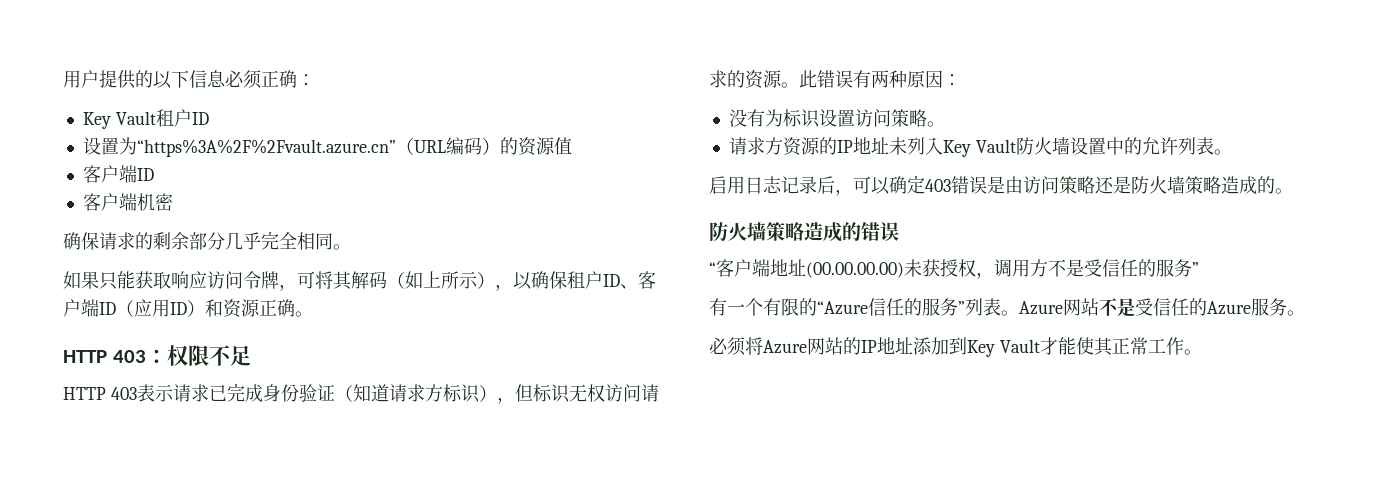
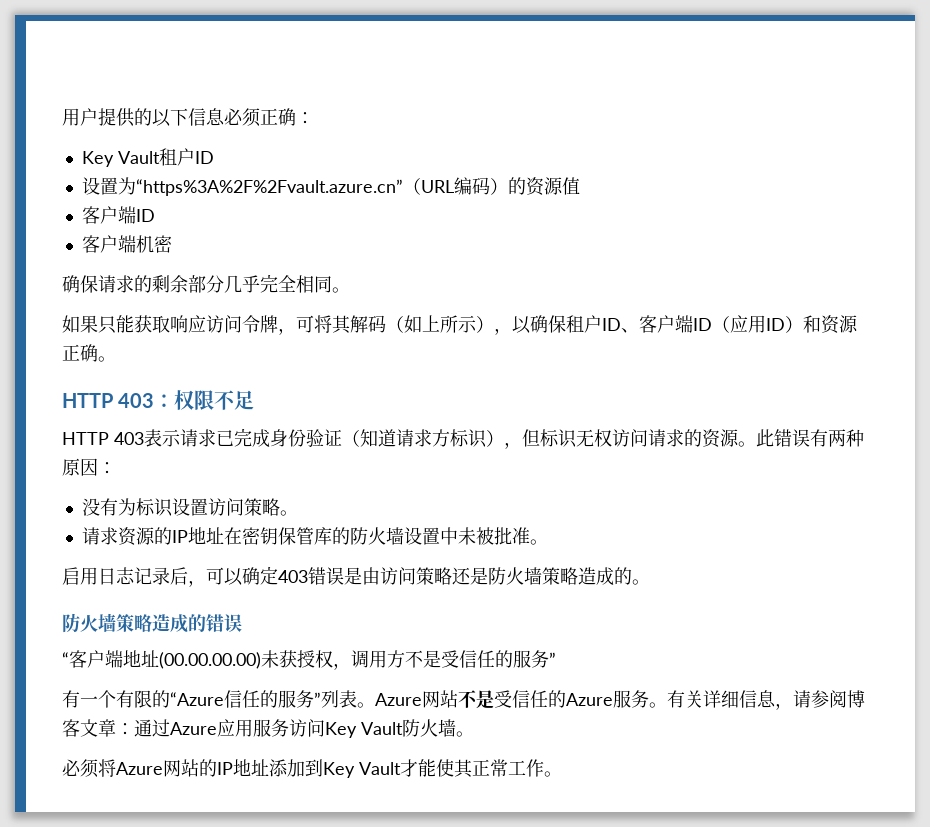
[764,137,783,155] 方 -> (118, 536) none
[888,137,1016,157] 未列入Key Vault -> [223,527,350,545] 在密钥保管库的
[1123,137,1214,155] 的允许列表 -> [457,527,530,545] 未被批准
(1305, 313) none -> [667,690,865,710] [62,719,474,738] 有关详细信息，请参阅博客文章：通过Azure应用服务访问Key Vault防火墙。

